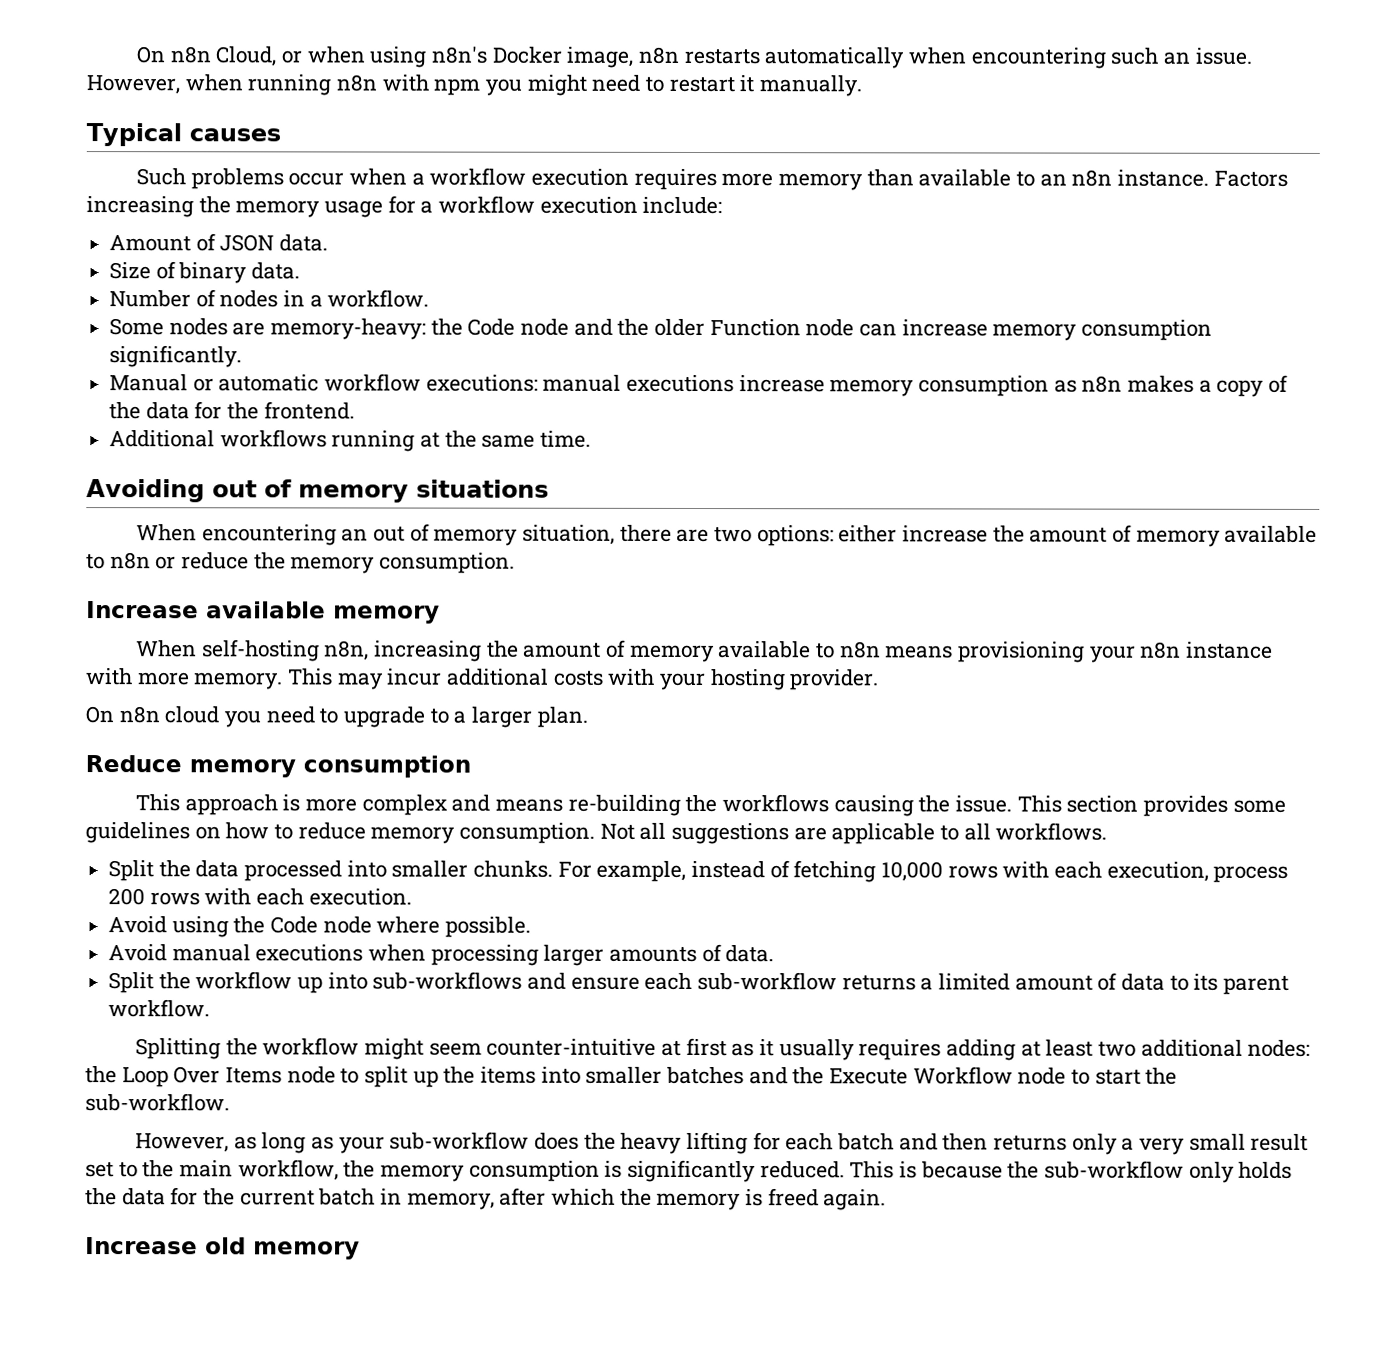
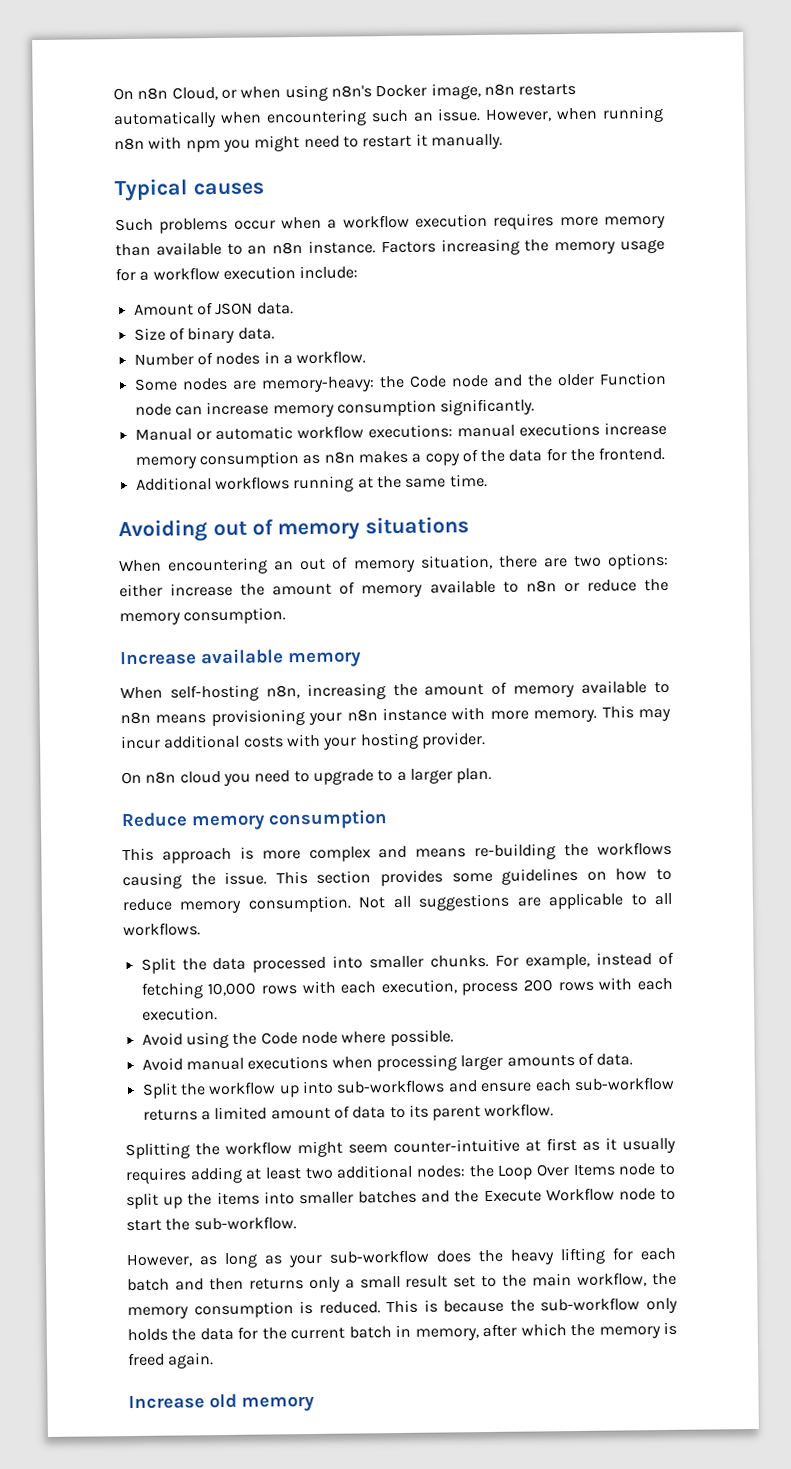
[1138,1137,1185,1155] very -> (355, 1284) none
[627,1159,757,1183] significantly -> (314, 1307) none

